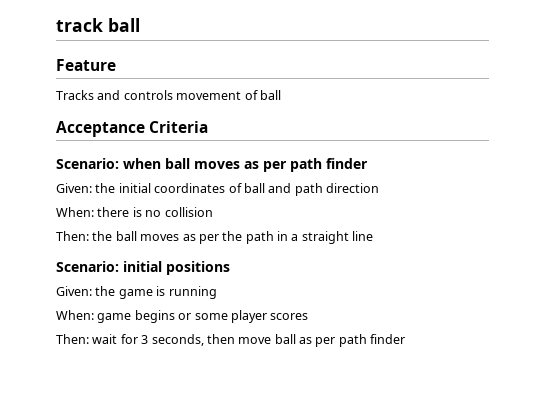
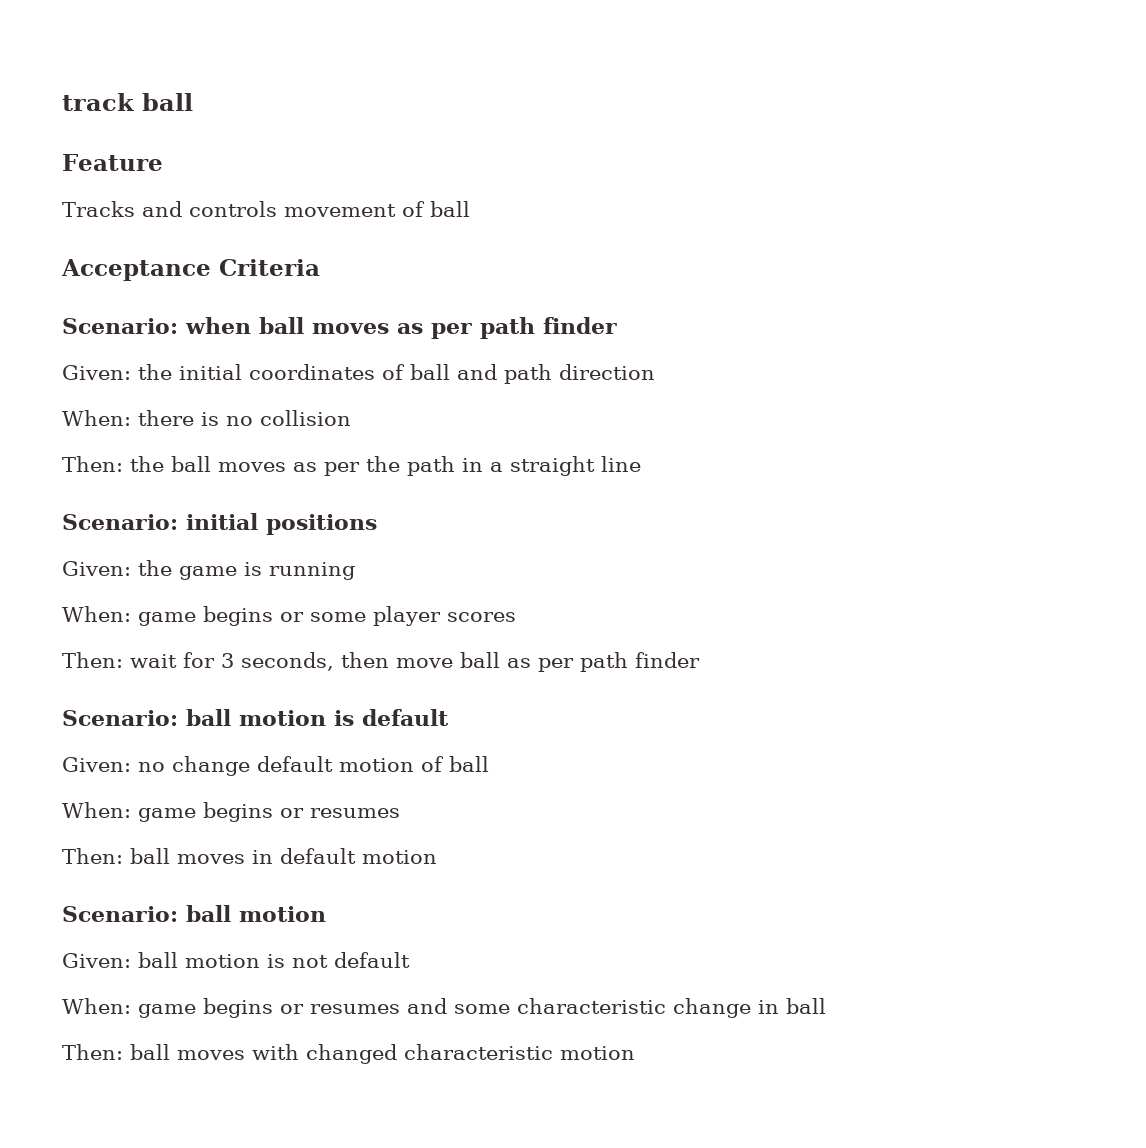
(406, 339) none -> [62,709,449,726] [62,756,489,776] [62,802,400,822] [62,848,437,864] [62,905,326,922] [62,952,410,968] [62,998,826,1018] [62,1044,635,1064] // Scenario: ball motion is default // Given: no change default motion of ball // When: game begins or resumes // Then: ball moves in default motion // Scenario: ball motion // Given: ball motion is not default // When: game begins or resumes and some characteristic change in ball // Then: ball moves with changed characteristic motion

